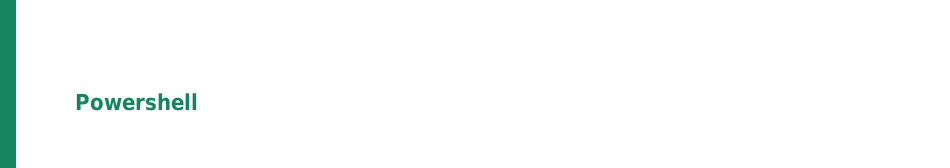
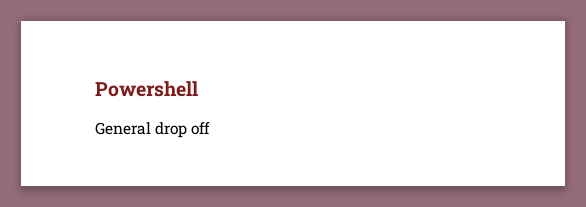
(198, 102) none -> [95,122,211,138] // General drop off

